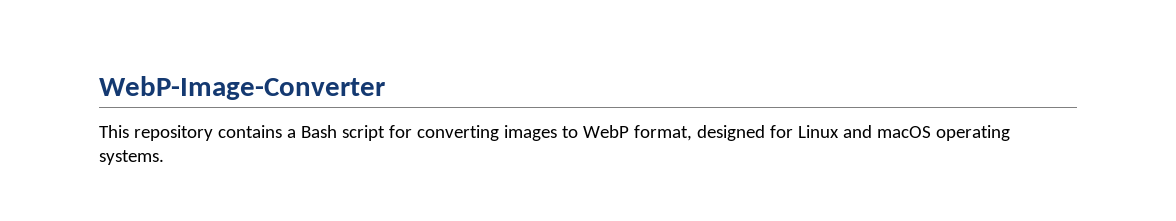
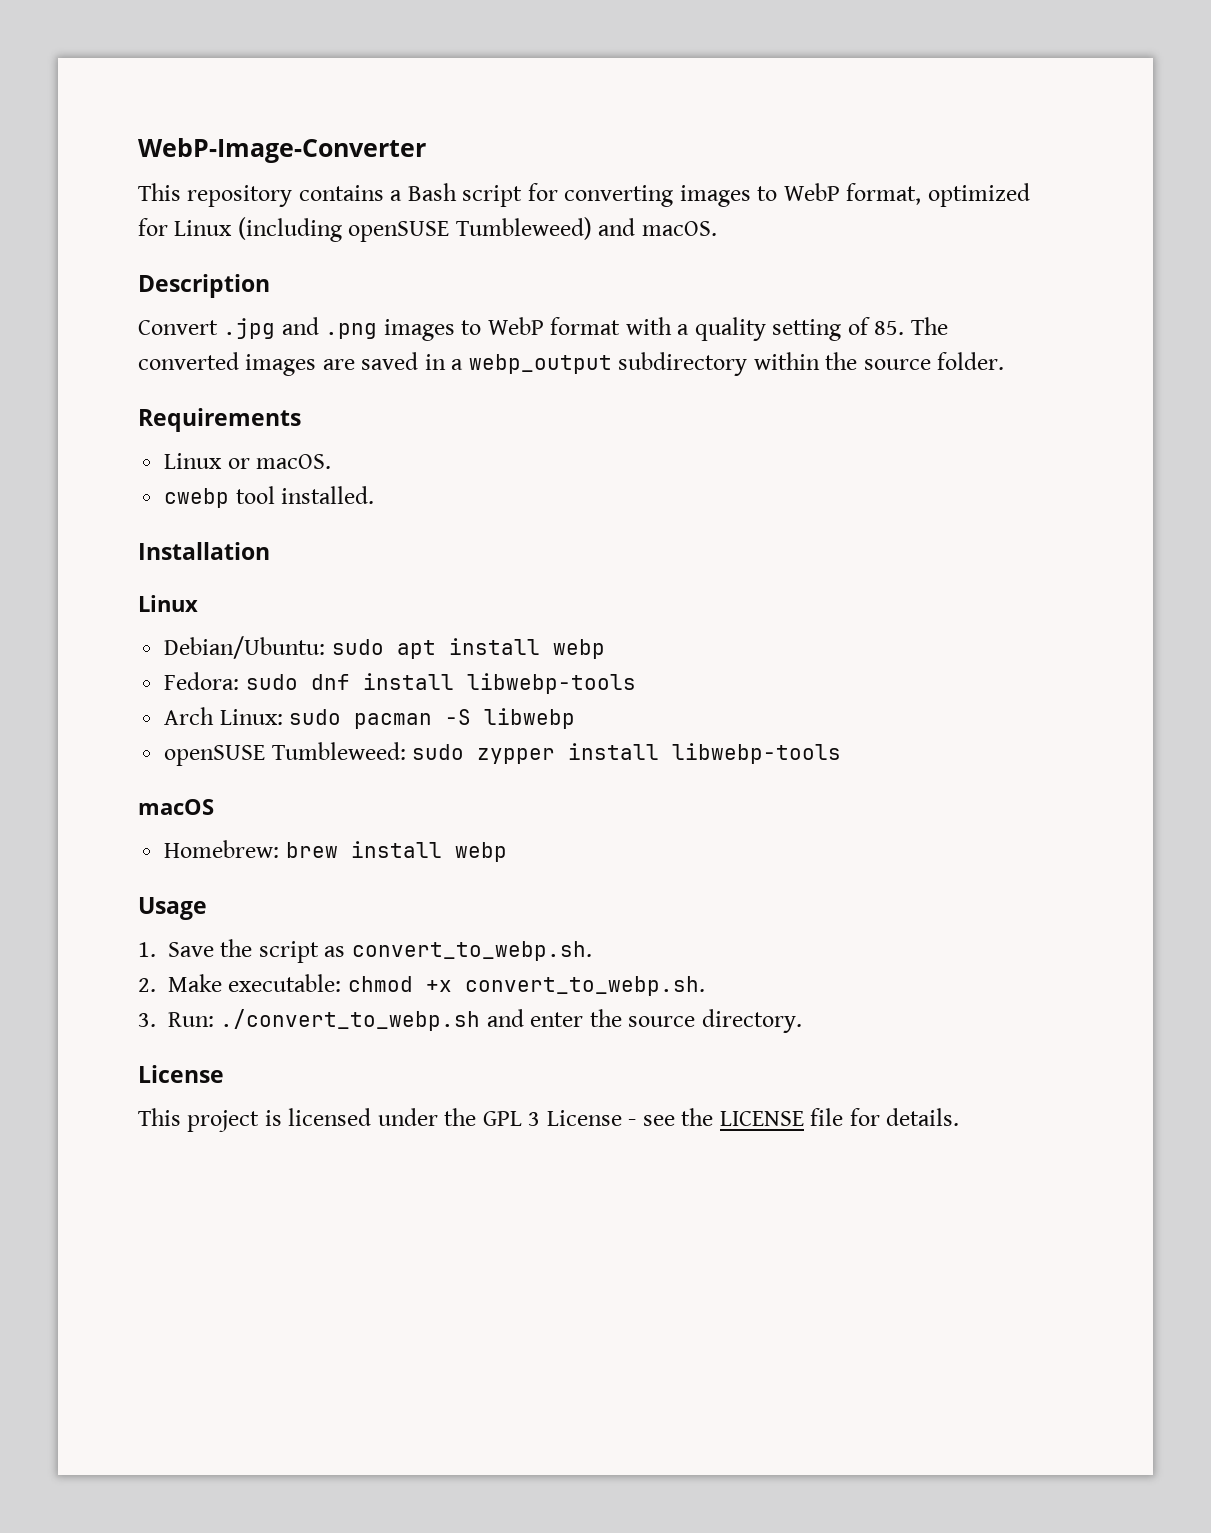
[696,125,765,141] designed -> [927,183,1030,207] optimized
[842,125,1010,141] [99,150,164,165] and macOS operating systems. -> [237,217,717,242] [138,274,270,298] [138,317,948,341] [138,352,1005,376] [138,408,301,432] [164,453,332,469] [164,486,375,508] [138,542,270,560] [138,595,198,612] [164,636,605,659] [164,672,636,694] [164,707,576,729] [164,742,842,766] [138,799,214,815] [164,840,507,862] [138,897,207,920] [138,939,592,963] [138,974,705,996] [138,1009,802,1033] [138,1065,224,1083] [138,1108,960,1132] (including openSUSE Tumbleweed) and macOS. // Description // Convert .jpg and .png images to WebP format with a quality setting of 85. The converted images are saved in a webp_output subdirectory within the source folder. // Requirements // Linux or macOS. // cwebp tool installed. // Installation // Linux // Debian/Ubuntu: sudo apt install webp // Fedora: sudo dnf install libwebp-tools // Arch Linux: sudo pacman -S libwebp // openSUSE Tumbleweed: sudo zypper install libwebp-tools // macOS // Homebrew: brew install webp // Usage // 1. Save the script as convert_to_webp.sh. // 2. Make executable: chmod +x convert_to_webp.sh. // 3. Run: ./convert_to_webp.sh and enter the source directory. // License // This project is licensed under the GPL 3 License - see the LICENSE file for details.

